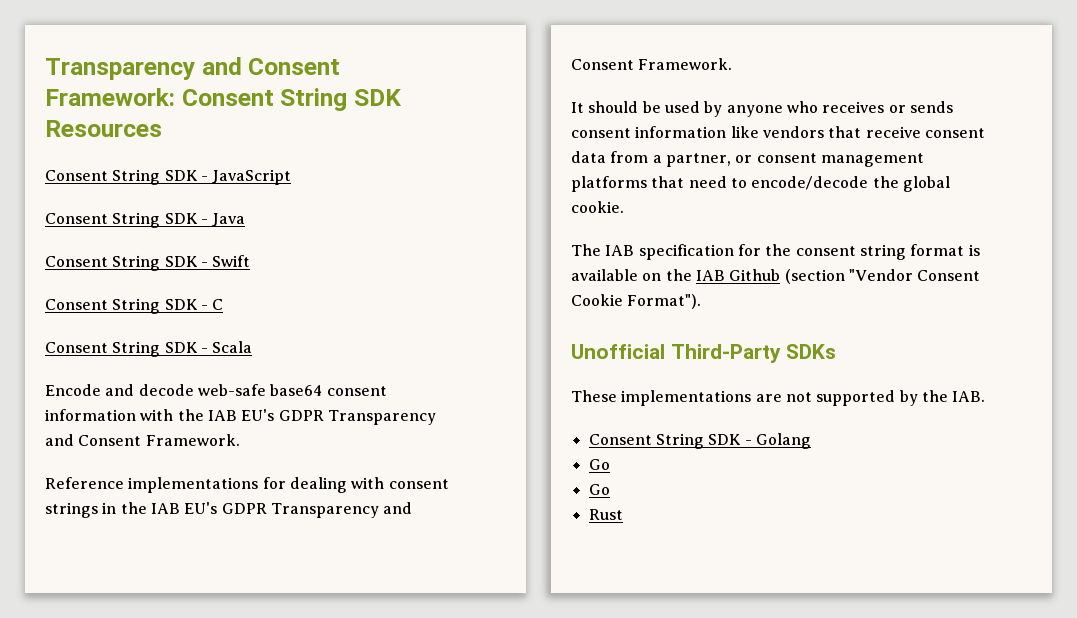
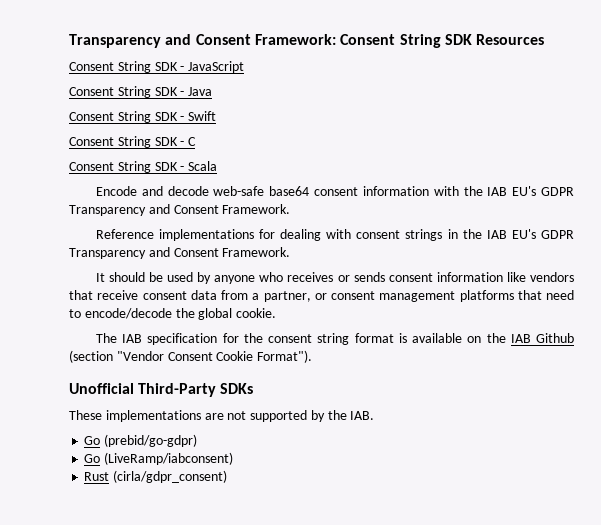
[588,433,811,449] [588,459,610,470] [588,484,610,495] Consent String SDK - Golang // Go // Go -> [84,434,198,447] [84,452,234,465] Go (prebid/go-gdpr) // Go (LiveRamp/iabconsent)
(623, 514) none -> [113,470,228,483] (cirla/gdpr_consent)

